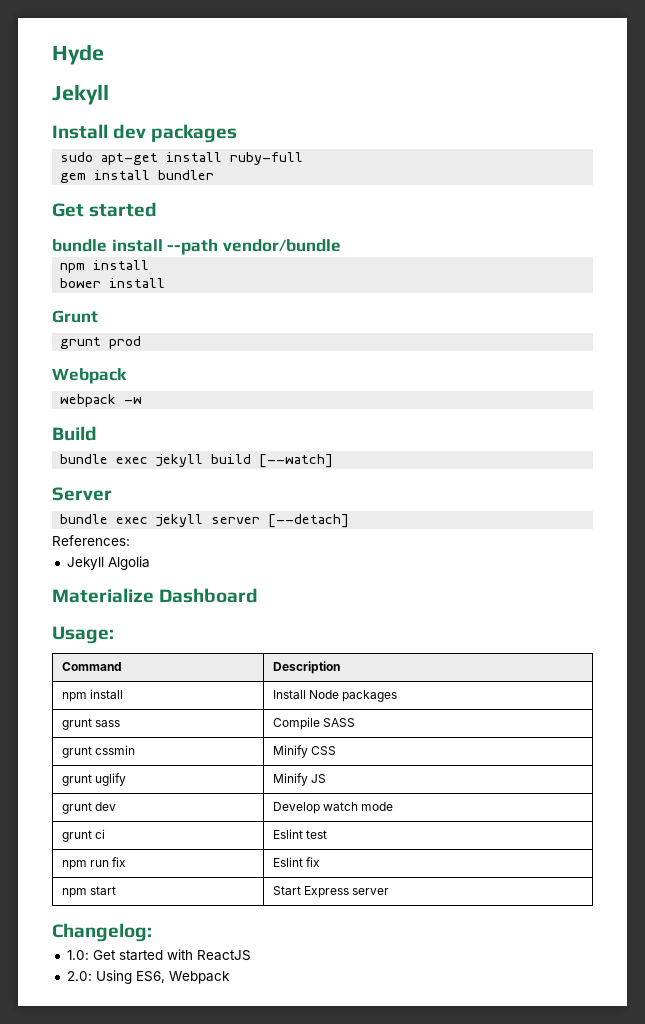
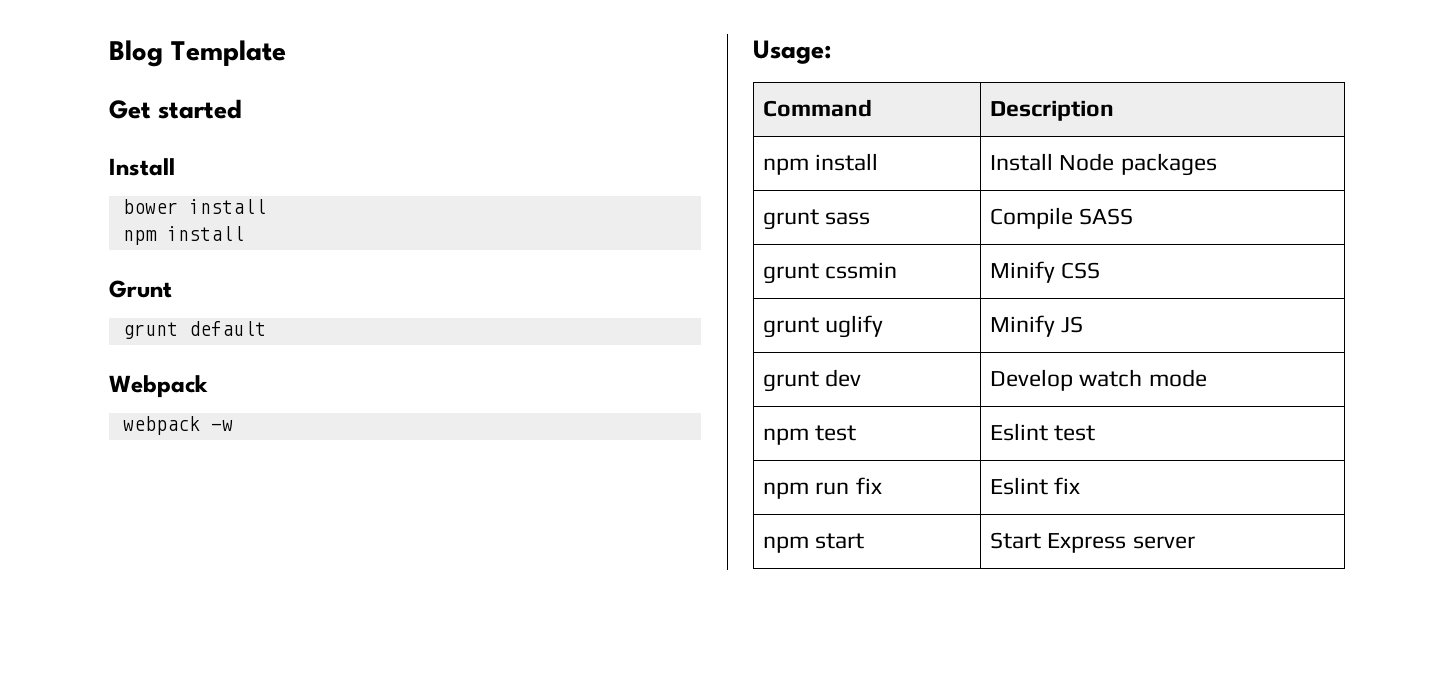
[52,44,104,65] [52,84,109,105] [52,124,238,143] [60,152,304,165] [60,170,215,183] Hyde // Jekyll // Install dev packages // sudo apt-get install ruby-full // gem install bundler -> [109,40,286,67] Blog Template
[52,239,341,255] [60,260,150,273] [60,278,166,288] bundle install --path vendor/bundle // npm install // bower install -> [109,158,175,176] [122,199,266,214] [122,226,244,245] Install // bower install // npm install
[109,336,142,349] prod -> [188,321,266,336] default
[52,426,97,441] [60,454,334,468] [52,487,112,501] [60,514,350,528] [52,535,130,546] [66,556,150,570] [52,588,259,603] // Build // bundle exec jekyll build [--watch] // Server // bundle exec jekyll server [--detach] // References: // Jekyll Algolia // Materialize Dashboard -> (233, 425) none
[61,829,106,842] grunt ci -> [763,425,857,445] npm test
[52,923,152,942] [66,949,251,961] [66,970,230,984] // Changelog: // 1.0: Get started with ReactJS // 2.0: Using ES6, Webpack -> (1195, 542) none

